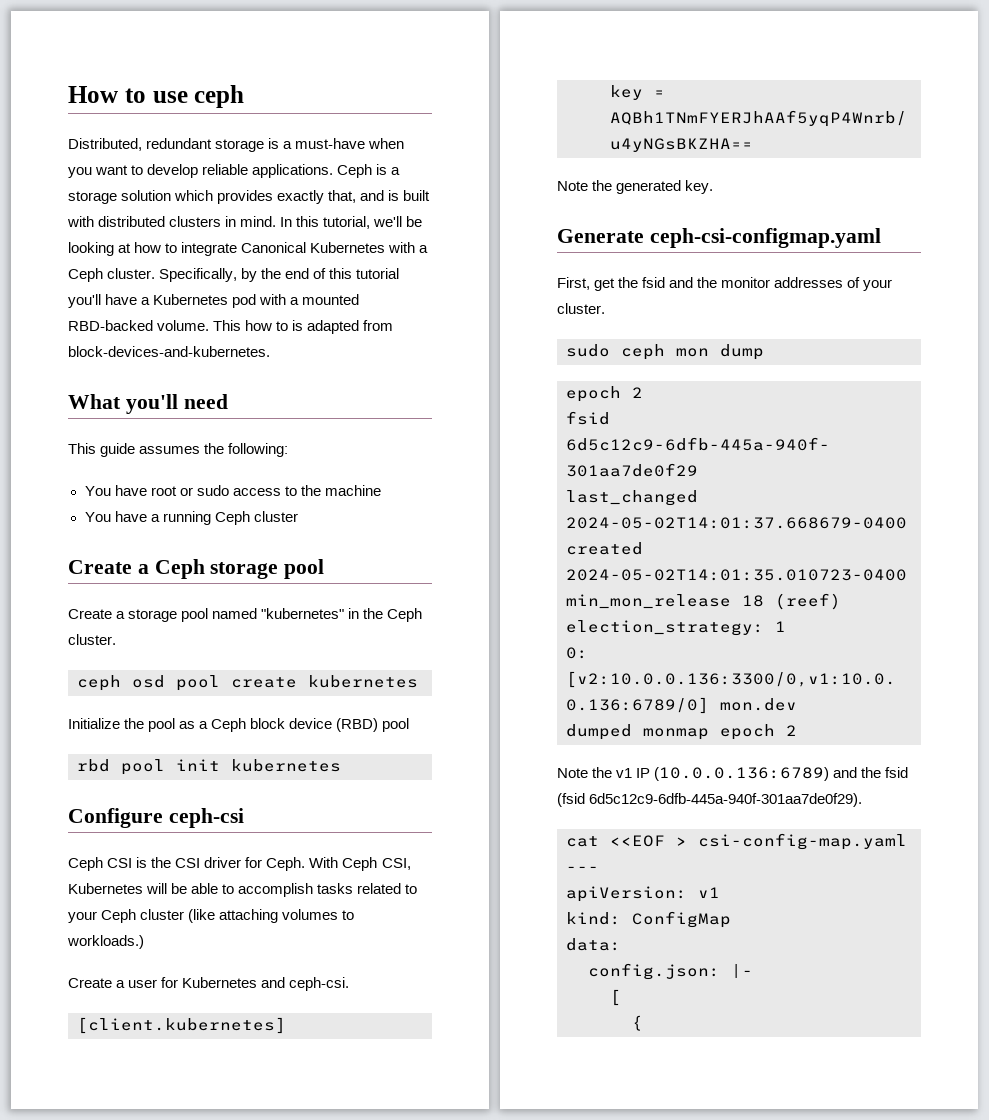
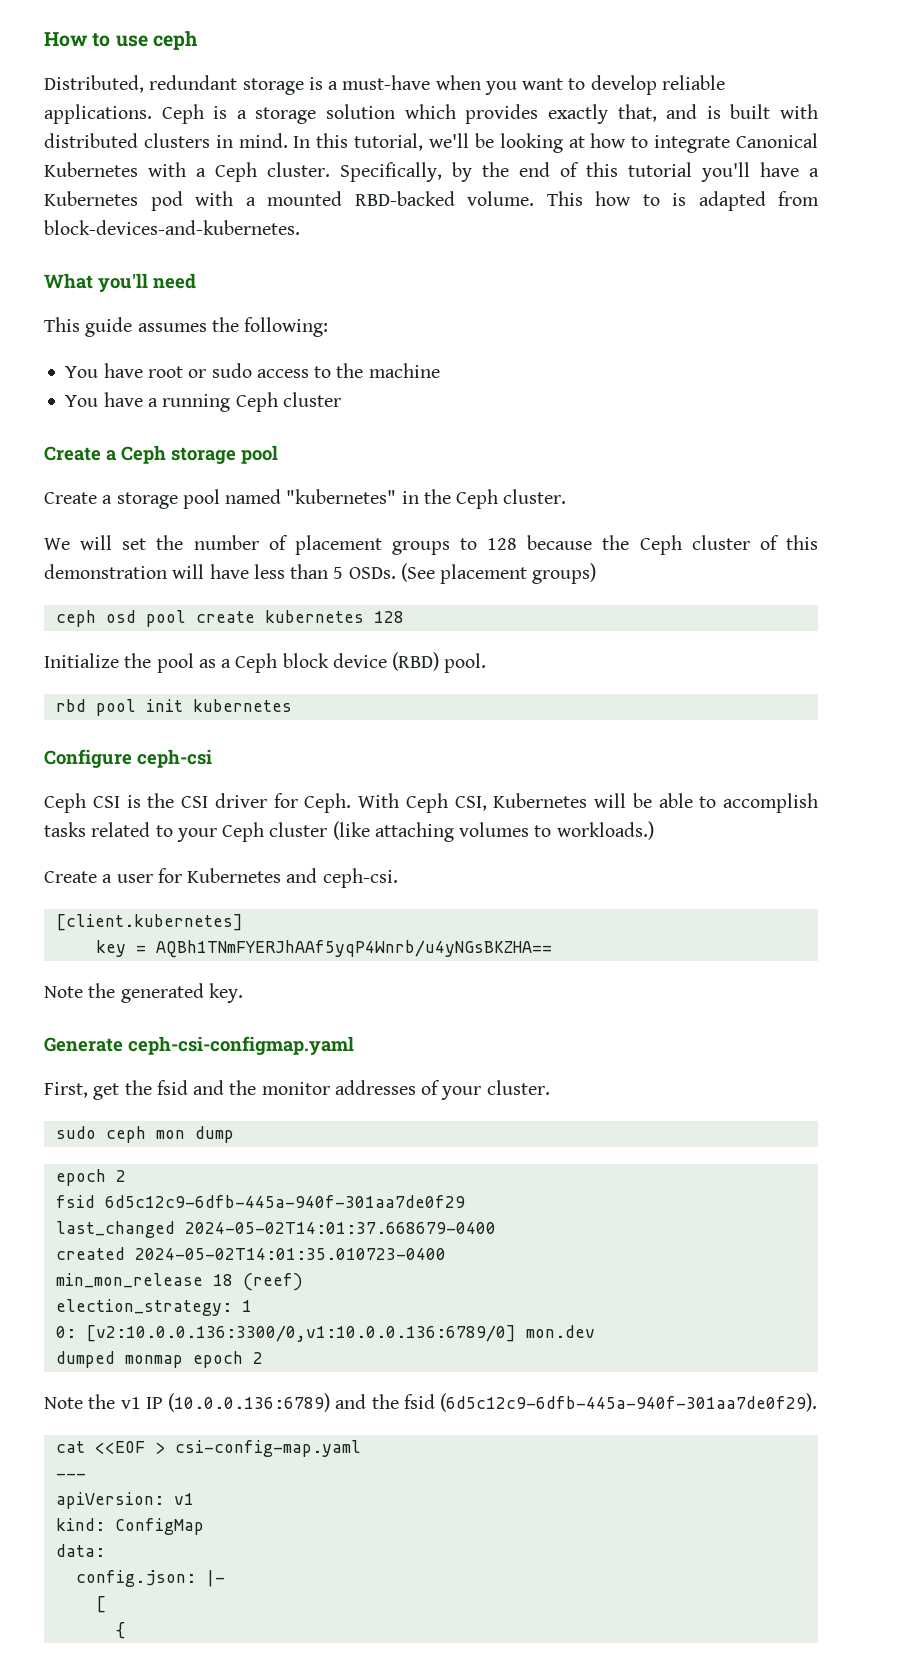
(116, 639) none -> [44,535,818,555] [44,563,597,584] // We will set the number of placement groups to 128 because the Ceph cluster of this demonstration will have less than 5 OSDs. (See placement groups)
(418, 681) none -> [373,611,404,623] 128
[382,718,410,732] pool -> [444,653,487,673] pool.
[557,793,863,807] (fsid 6d5c12c9-6dfb-445a-940f-301aa7de0f29). -> [440,1393,818,1412] (6d5c12c9-6dfb-445a-940f-301aa7de0f29).

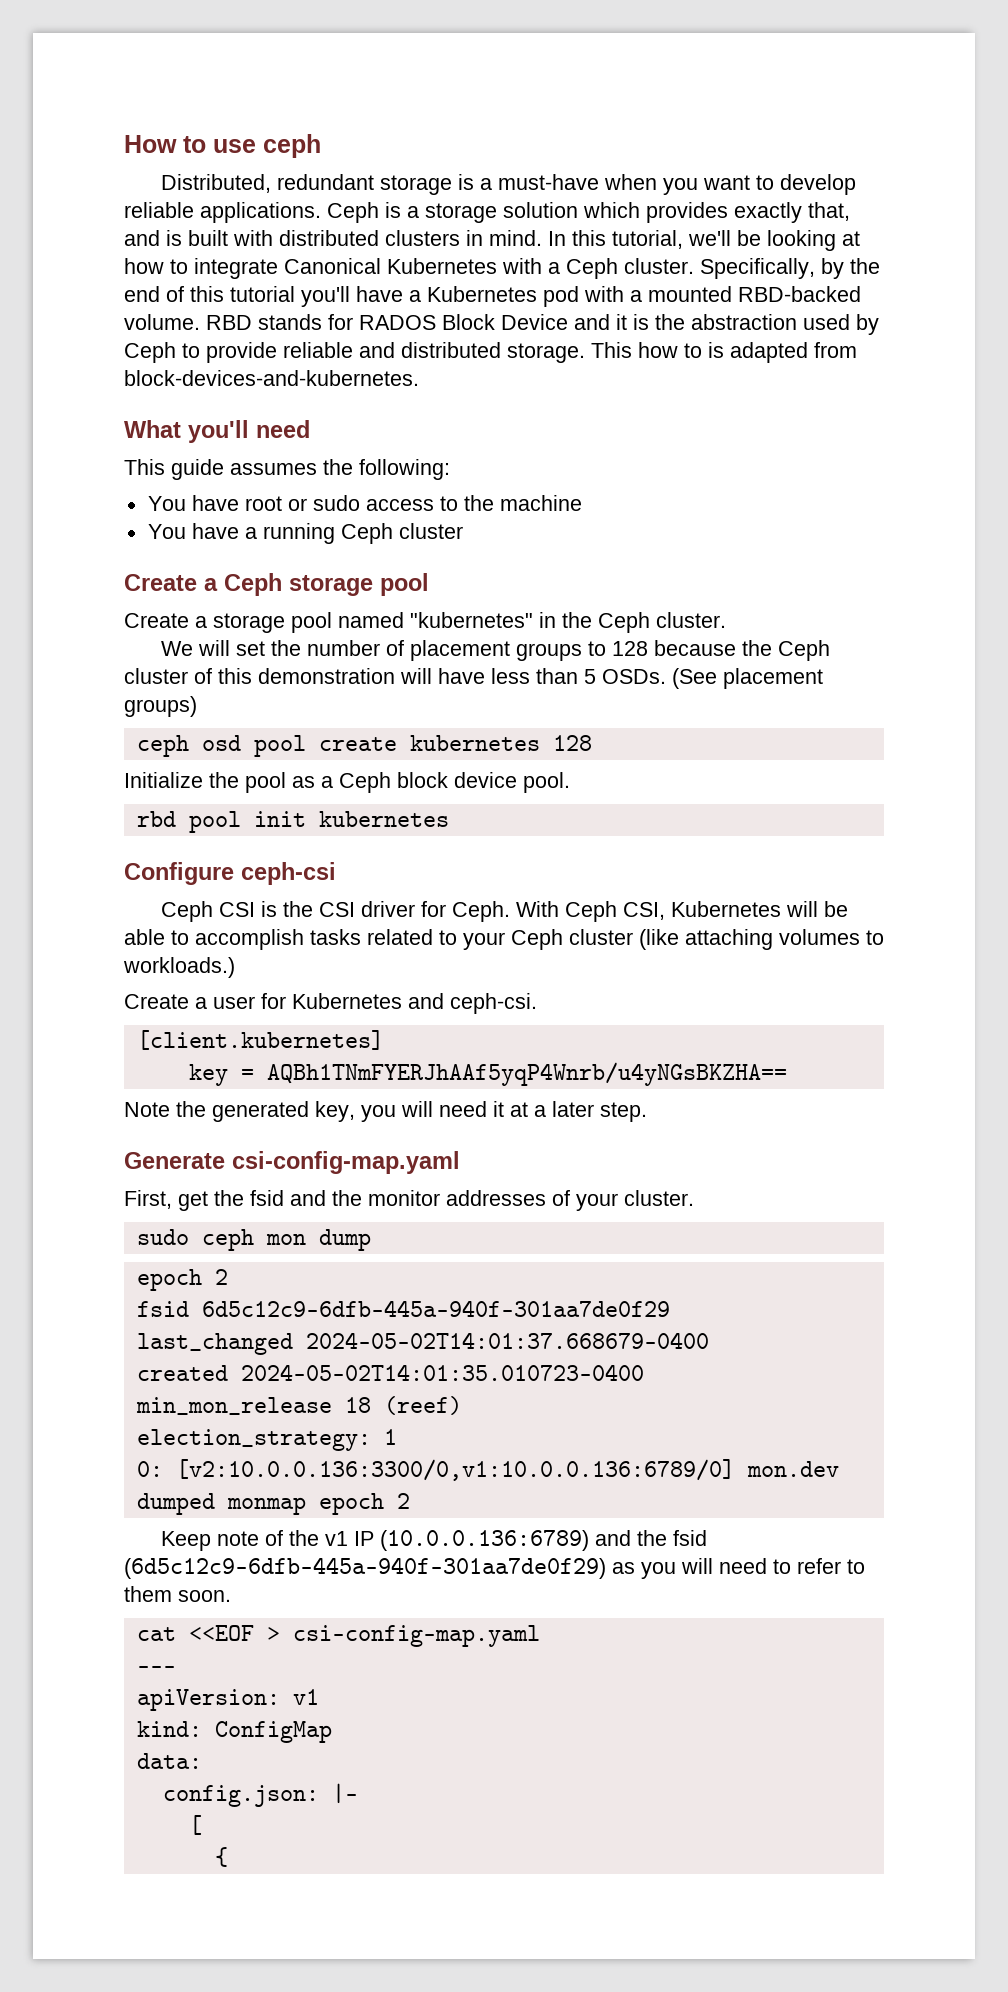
(534, 198) none -> [206,314,879,335] [124,342,585,363] RBD stands for RADOS Block Device and it is the abstraction used by Ceph to provide reliable and distributed storage.
[392,652,440,671] (RBD) -> (517, 780) none
[208,983,243,1003] key. -> [315,1101,647,1122] key, you will need it at a later step.
[128,1036,354,1055] ceph-csi-configmap.yaml -> [232,1151,460,1174] csi-config-map.yaml
[44,1397,83,1409] Note -> [161,1530,284,1551] Keep note of
[440,1393,818,1412] (6d5c12c9-6dfb-445a-940f-301aa7de0f29). -> [124,1557,865,1579] [124,1586,231,1602] (6d5c12c9-6dfb-445a-940f-301aa7de0f29) as you will need to refer to them soon.

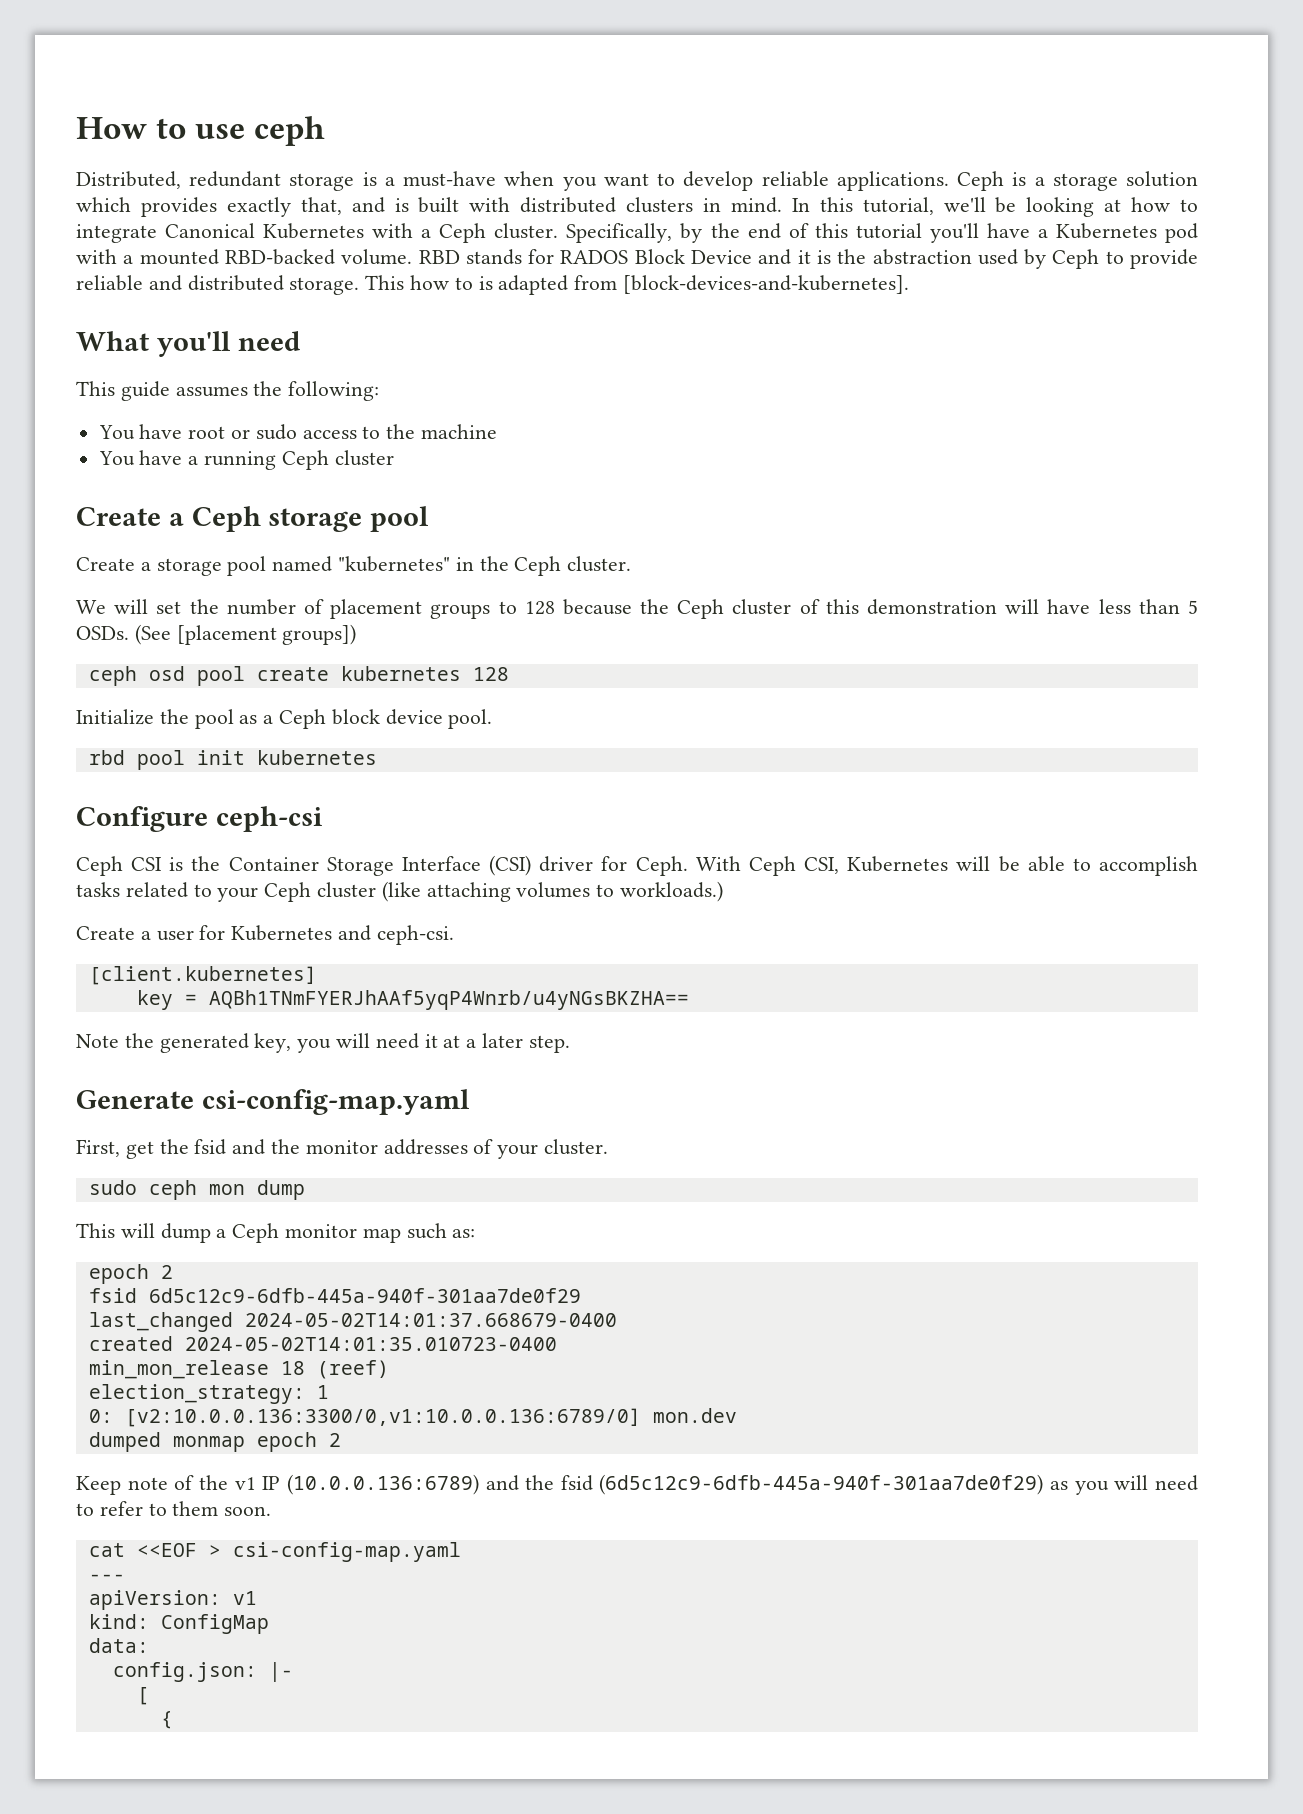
[124,370,419,386] block-devices-and-kubernetes. -> [623,275,910,294] [block-devices-and-kubernetes].
[723,668,823,689] [124,696,197,717] placement groups) -> [176,624,357,645] [placement groups])
[319,902,356,917] CSI -> [228,855,532,876] Container Storage Interface (CSI)
(371, 1240) none -> [76,1223,476,1243] // This will dump a Ceph monitor map such as:

